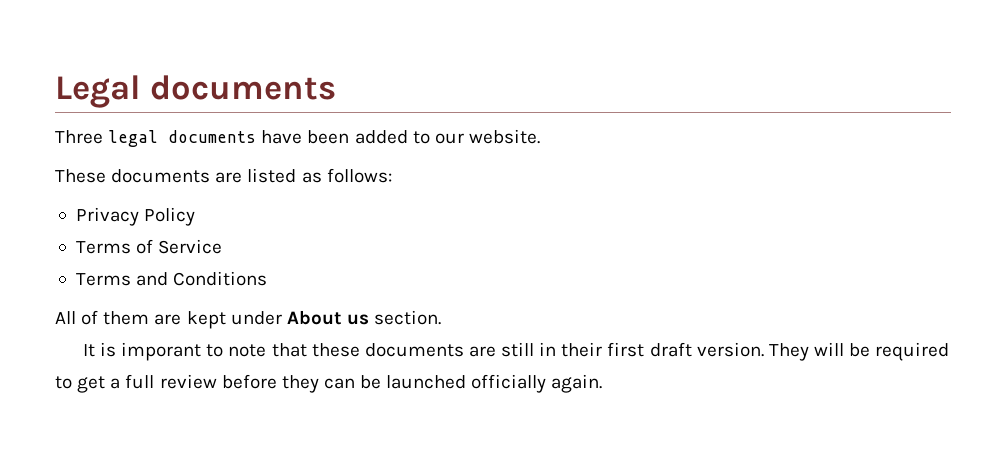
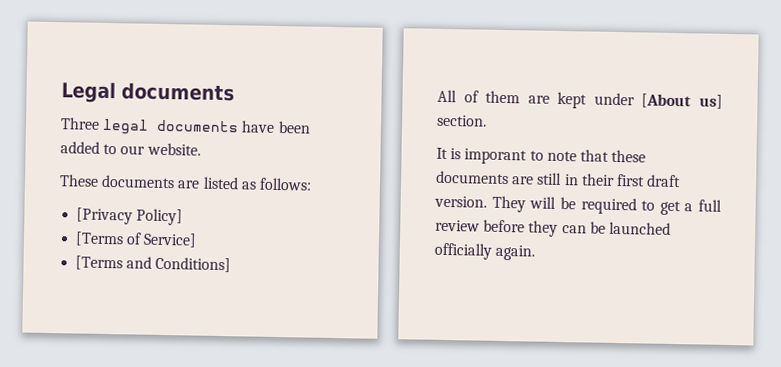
[75,207,196,226] [75,239,223,254] [75,271,268,286] Privacy Policy // Terms of Service // Terms and Conditions -> [76,207,184,226] [75,231,198,248] [75,255,232,273] [Privacy Policy] // [Terms of Service] // [Terms and Conditions]
[286,310,369,325] About us -> [641,93,723,109] [About us]

